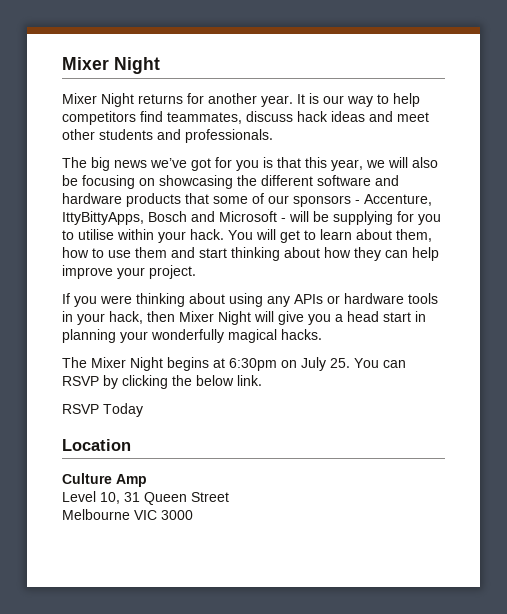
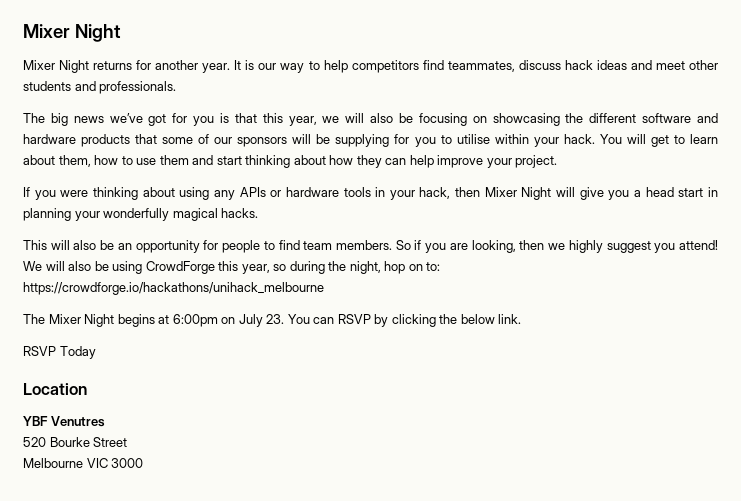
[355,194,432,206] [62,211,286,225] - Accenture, IttyBittyApps, Bosch and Microsoft - -> (288, 142) none
(322, 334) none -> [23,240,719,253] [23,261,441,274] [23,282,324,295] // This will also be an opportunity for people to find team members. So if you are looking, then we highly suggest you attend! We will also be using CrowdForge this year, so during the night, hop on to: https://crowdforge.io/hackathons/unihack_melbourne
[229,358,277,371] 6:30pm -> [172,314,218,327] 6:00pm
[330,358,350,368] 25. -> [266,314,285,324] 23.
[62,473,147,487] [62,491,187,505] Culture Amp // Level 10, 31 Queen -> [23,416,105,427] [23,437,90,447] YBF Venutres // 520 Bourke

